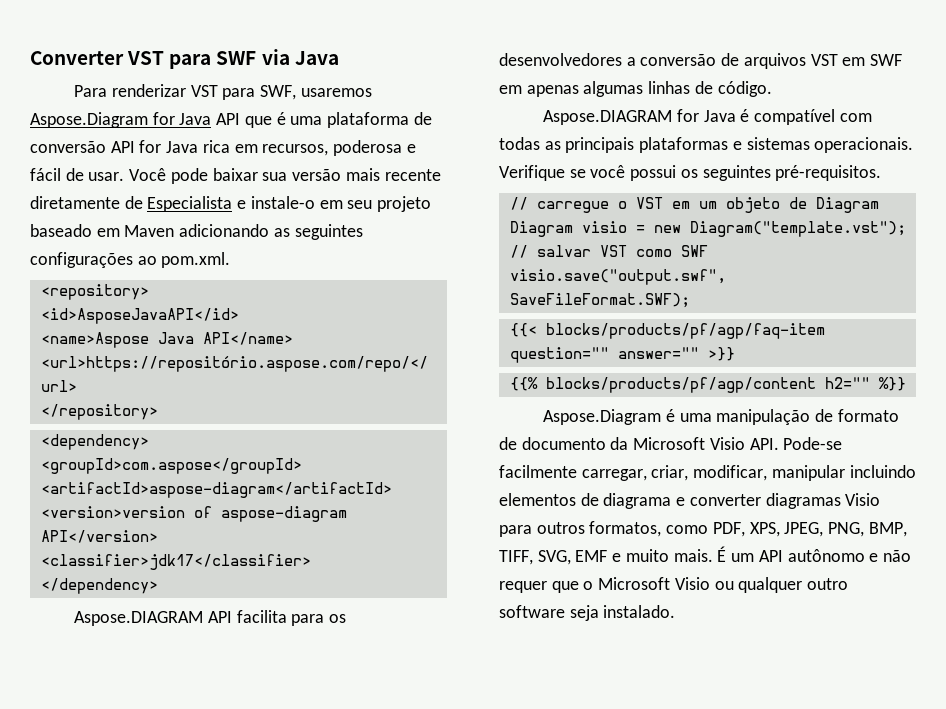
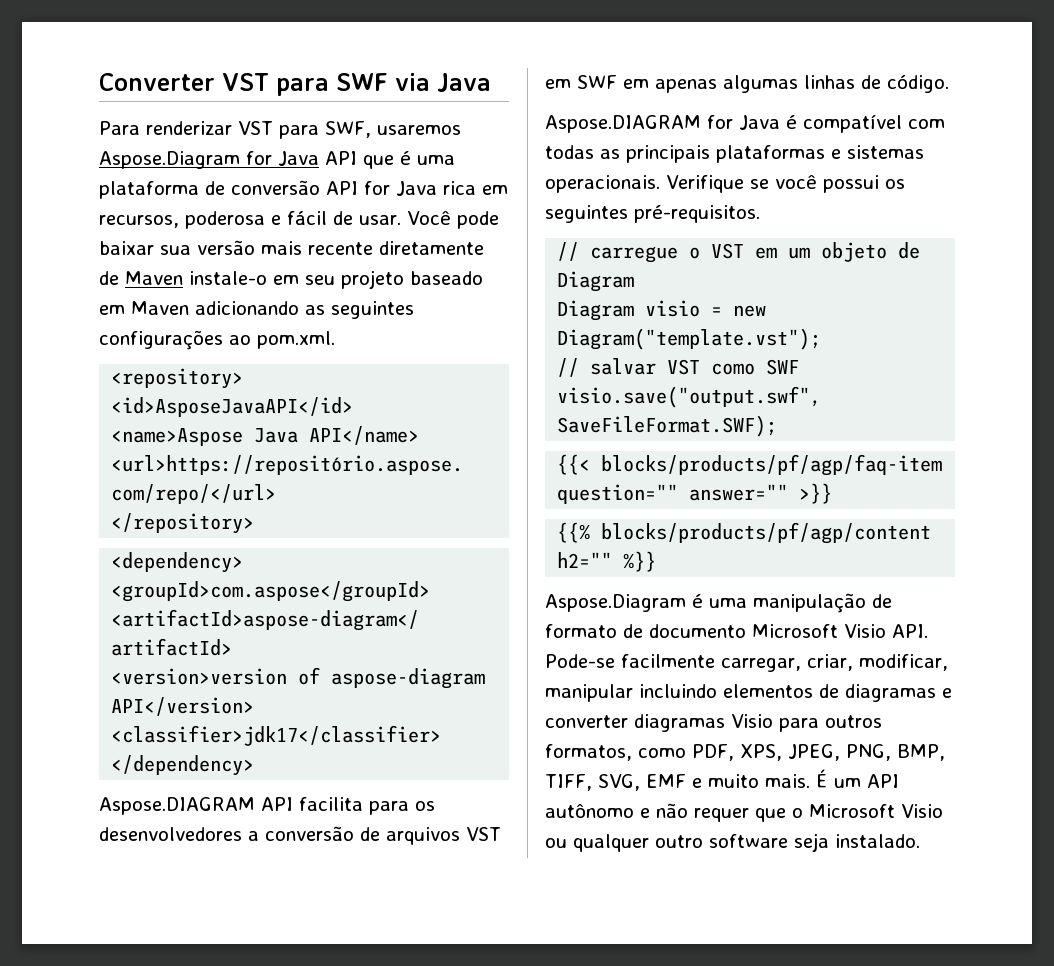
[147,196,247,212] Especialista e -> [125,271,183,285] Maven
[610,437,629,450] da -> (746, 631) none
[603,493,672,509] diagrama -> [845,684,936,702] diagramas

